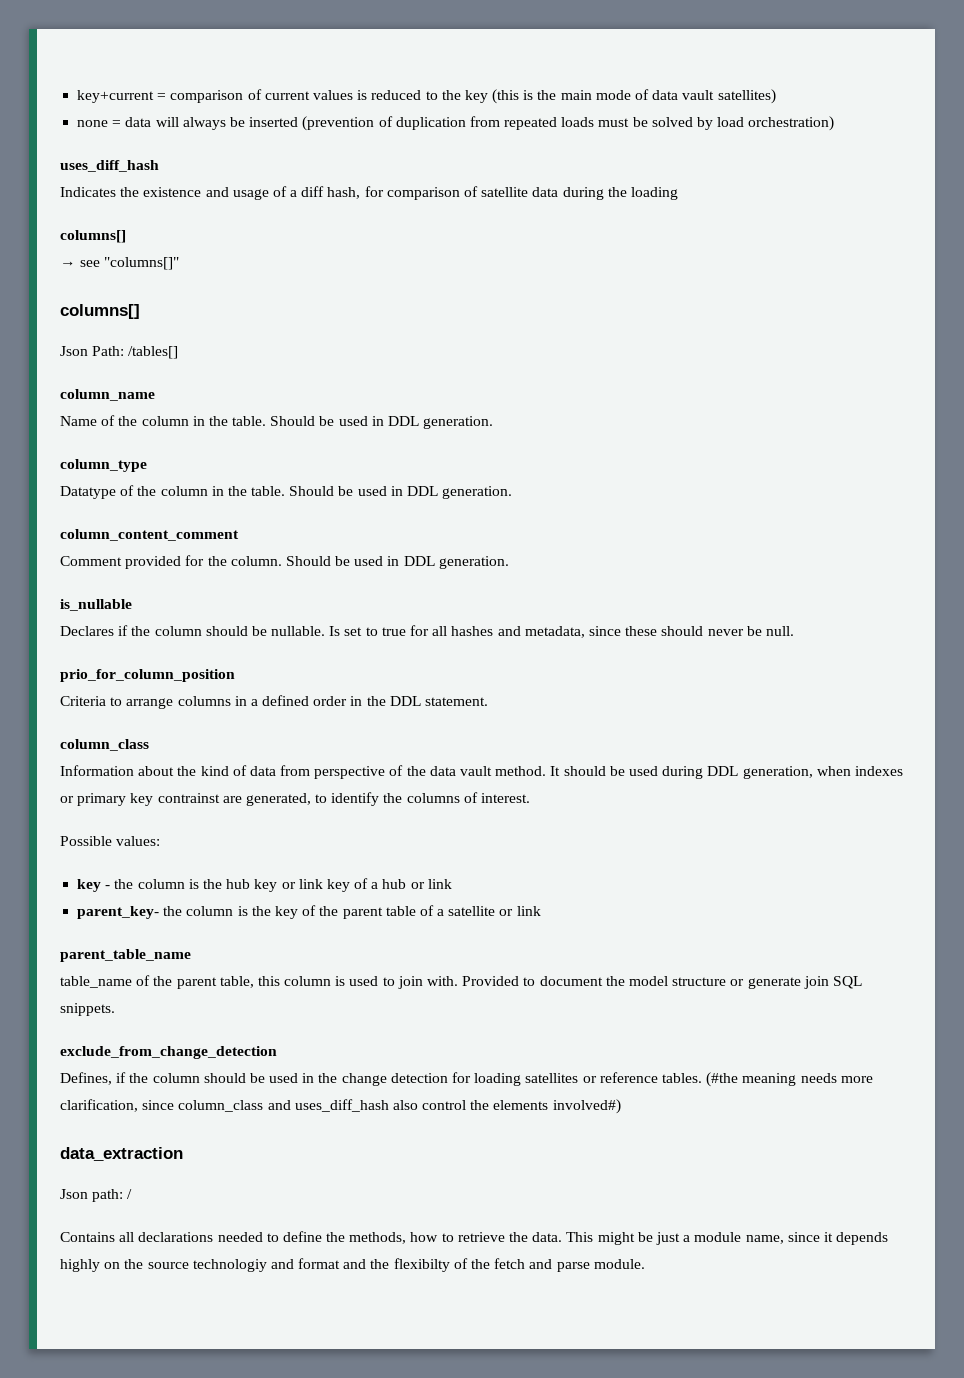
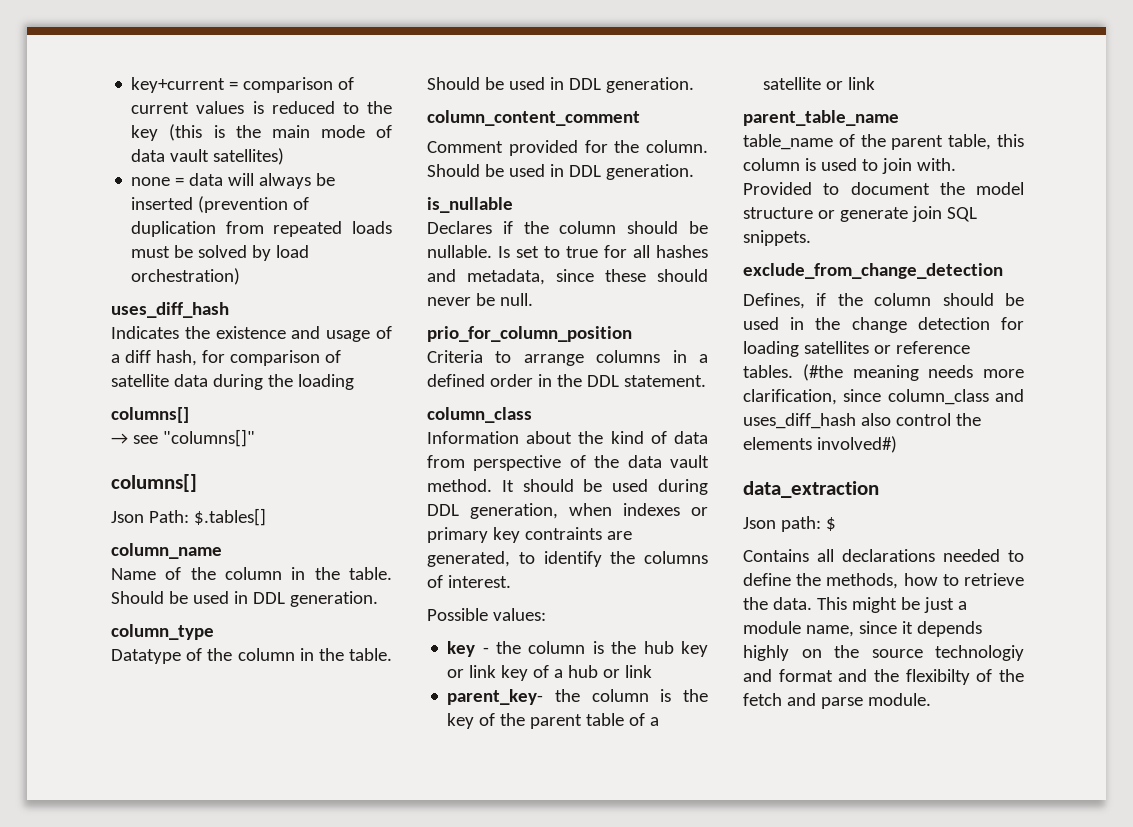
[128,346,179,359] /tables[] -> [193,508,266,526] $.tables[]
[157,793,220,803] contrainst -> [524,527,602,540] contraints
[127,1189,133,1199] / -> [825,517,836,531] $

